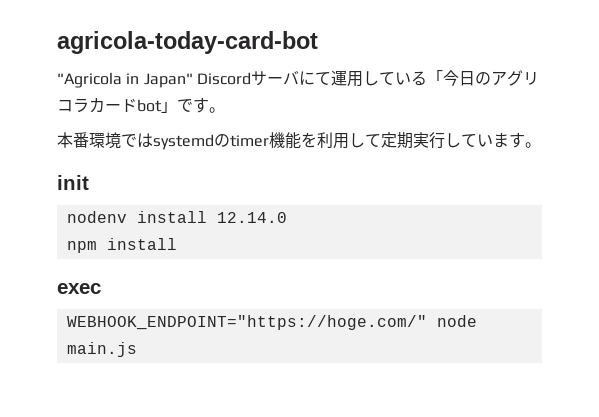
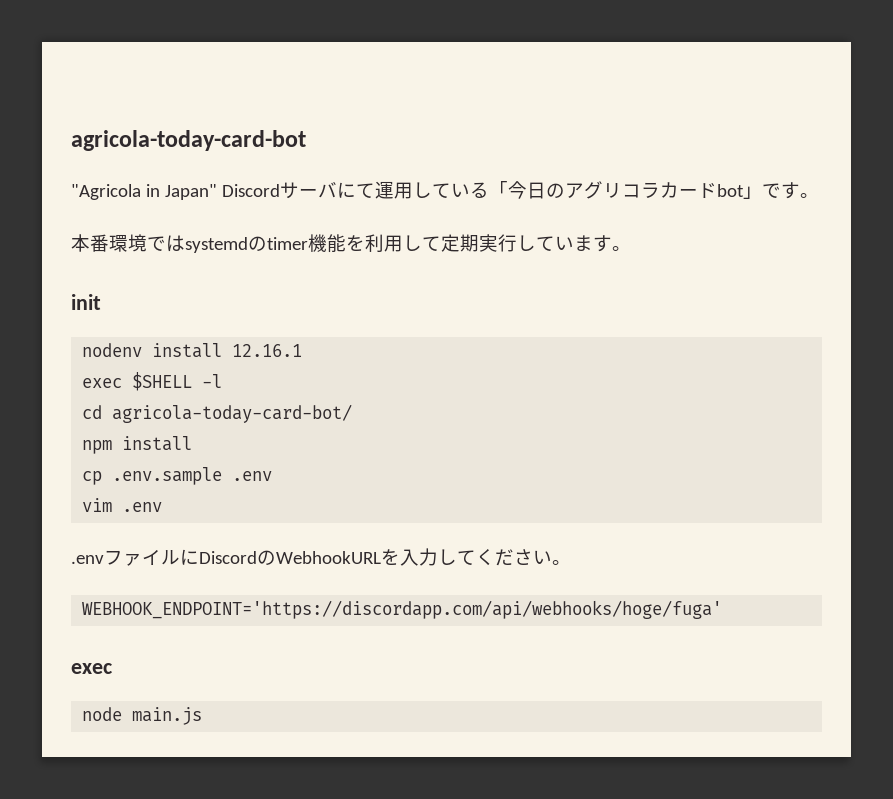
[216,212,287,223] [66,238,177,253] 12.14.0 // npm install -> [232,344,303,357] [82,372,223,391] [82,404,353,423] [82,436,193,454] [82,467,273,485] [82,498,163,512] [71,548,571,566] [82,600,723,619] 12.16.1 // exec $SHELL -l // cd agricola-today-card-bot/ // npm install // cp .env.sample .env // vim .env // .envファイルにDiscordのWebhookURLを入力してください。 // WEBHOOK_ENDPOINT='https://discordapp.com/api/webhooks/hoge/fuga'
[66,315,427,330] WEBHOOK_ENDPOINT="https://hoge.com/" -> (112, 668) none

